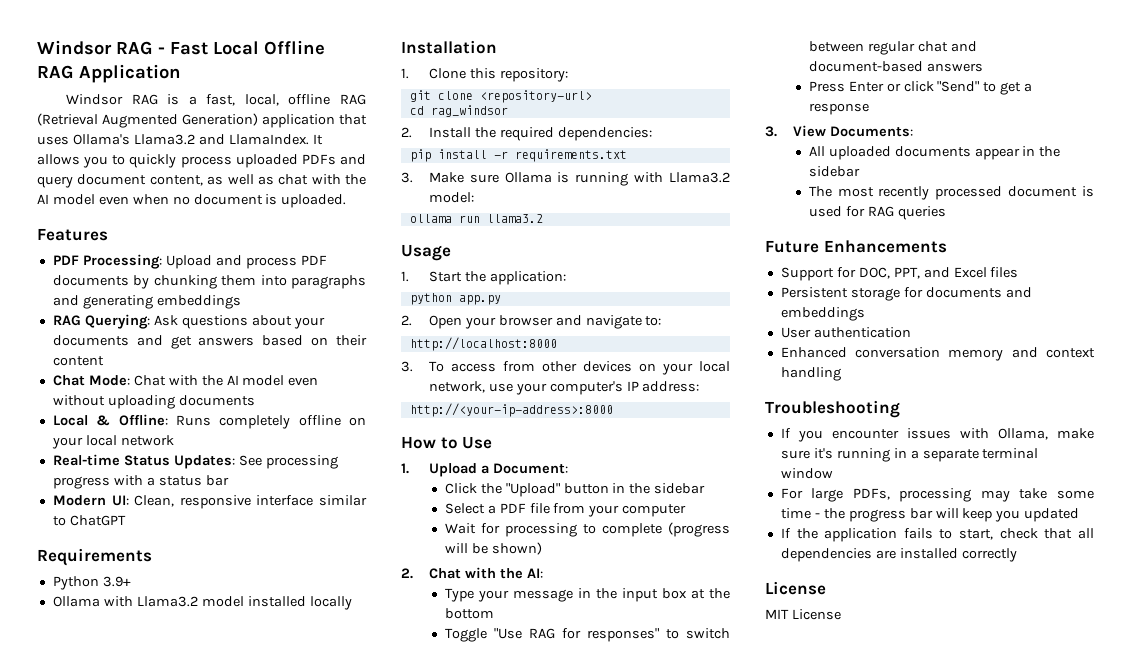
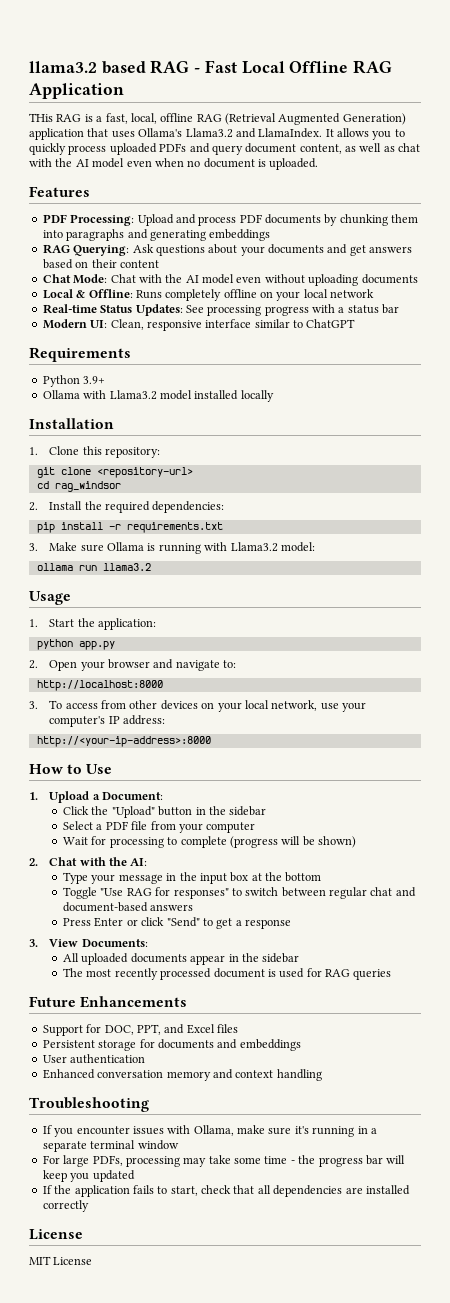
[37,40,112,55] Windsor -> [29,61,146,74] llama3.2 based
[66,94,124,105] Windsor -> [29,113,53,122] THis

